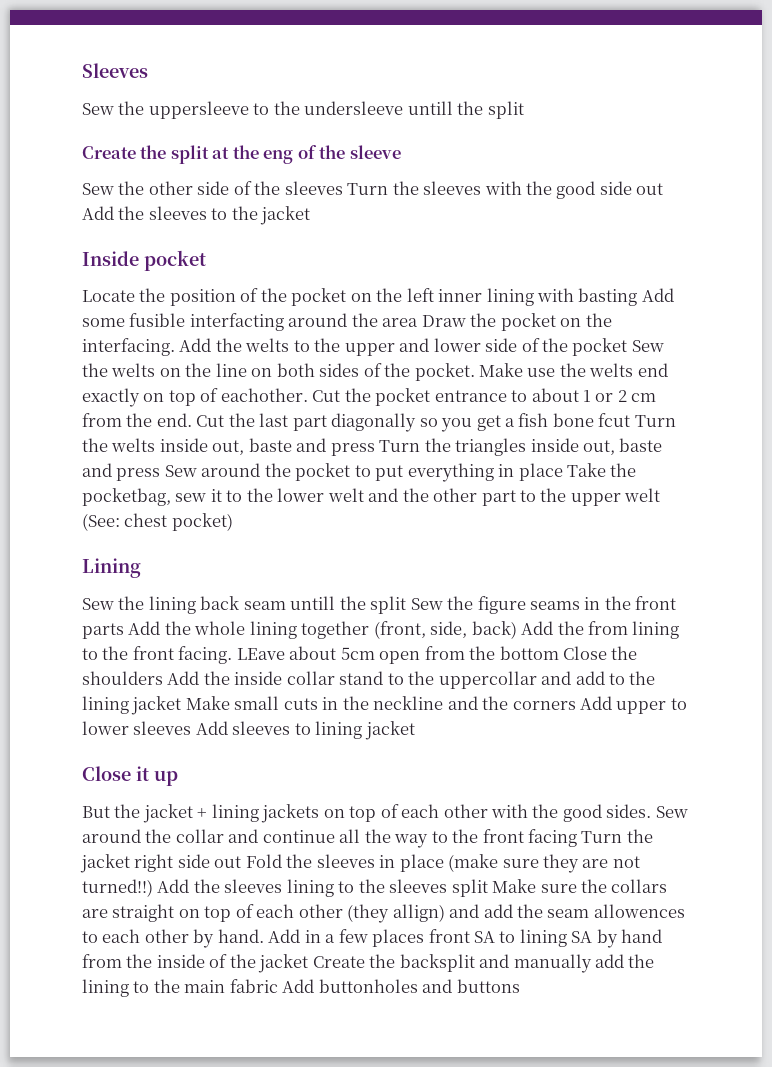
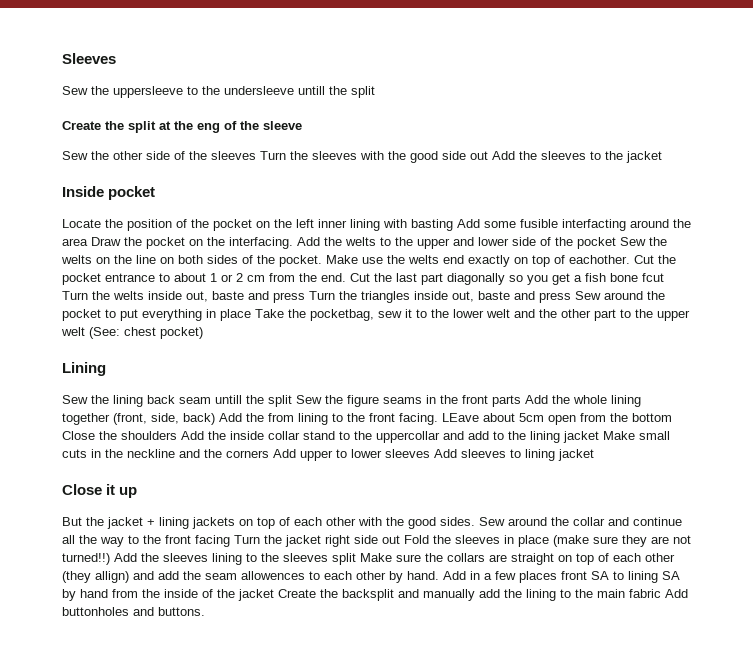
[456,979,520,993] buttons -> [158,607,205,616] buttons.

